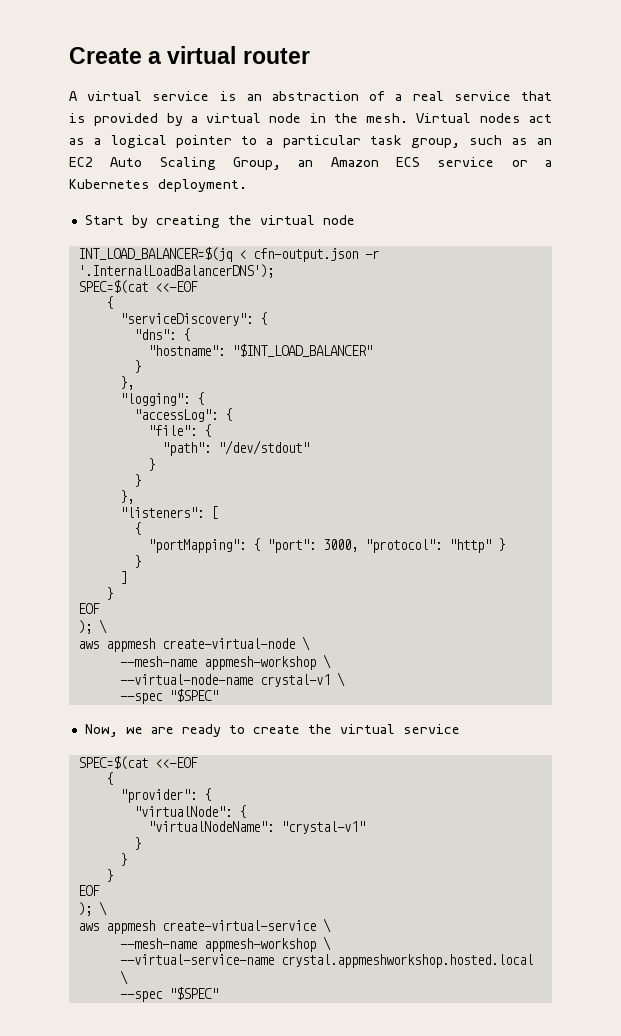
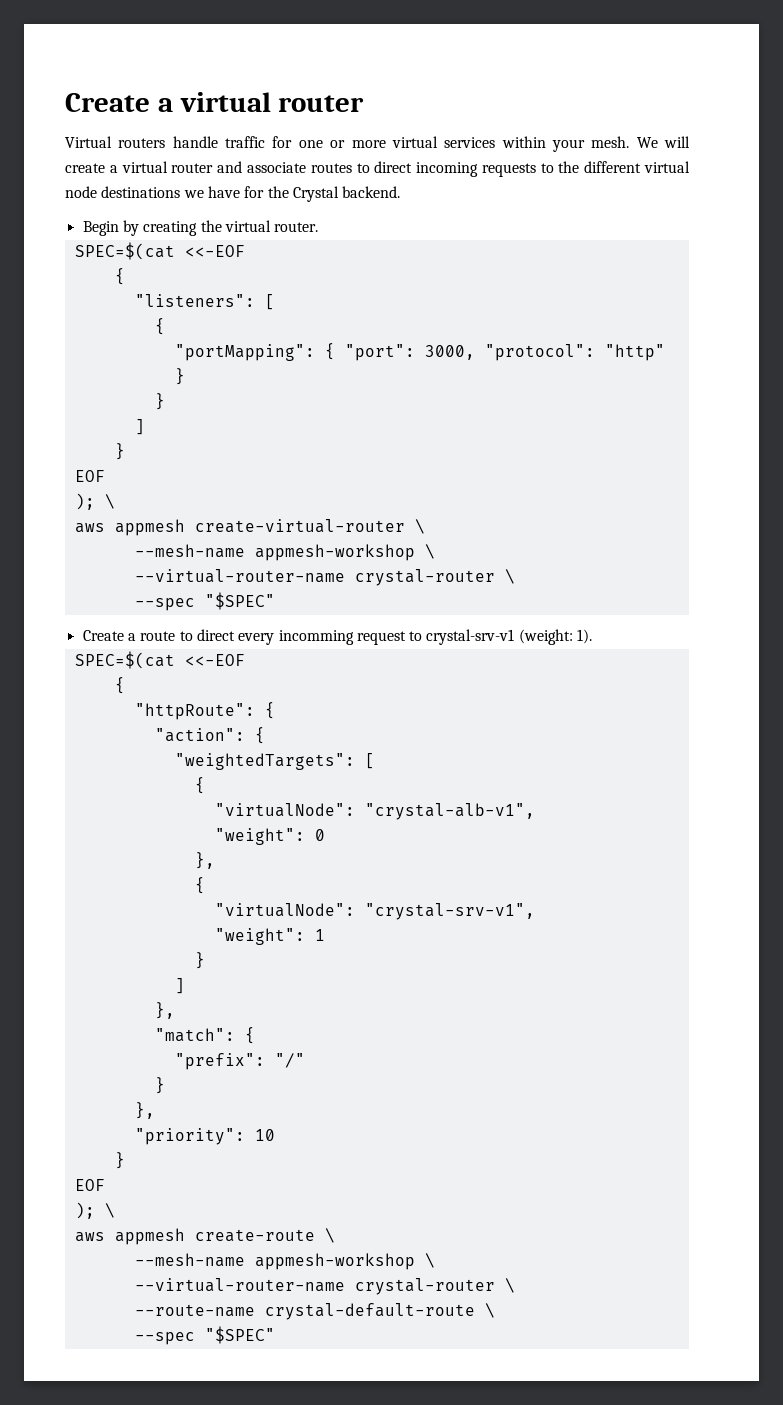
[69,91,552,101] [69,113,552,126] [69,135,552,148] [69,157,552,170] [69,179,247,192] [84,215,355,228] [77,247,379,262] [77,264,274,278] [77,280,198,294] [105,296,113,309] [119,312,267,326] [133,328,190,341] [147,344,372,357] [133,360,141,373] [119,376,134,390] [119,392,204,406] [133,408,232,422] [147,424,211,437] [161,440,309,456] [147,458,155,471] [133,474,141,487] [119,490,134,504] A virtual service is an abstraction of a real service that is provided by a virtual node in the mesh. Virtual nodes act as a logical pointer to a particular task group, such as an EC2 Auto Scaling Group, an Amazon ECS service or a Kubernetes deployment. // Start by creating the virtual node // INT_LOAD_BALANCER=$(jq < cfn-output.json -r '.InternalLoadBalancerDNS'); // SPEC=$(cat <<-EOF // { // "serviceDiscovery": { // "dns": { // "hostname": "$INT_LOAD_BALANCER" // } // }, // "logging": { // "accessLog": { // "file": { // "path": "/dev/stdout" // } // } // }, -> [65,136,690,152] [65,161,690,177] [65,186,401,202] [82,220,319,236] [74,242,245,260] [114,268,125,285] Virtual routers handle traffic for one or more virtual services within your mesh. We will create a virtual router and associate routes to direct incoming requests to the different virtual node destinations we have for the Crystal backend. // Begin by creating the virtual router. // SPEC=$(cat <<-EOF // {
[161,636,310,651] [119,654,331,670] [119,674,330,687] create-virtual-node \ // --mesh-name appmesh-workshop \ // --virtual-node-name crystal-v1 -> [194,519,425,534] [134,544,435,561] [134,569,495,586] create-virtual-router \ // --mesh-name appmesh-workshop \ // --virtual-router-name crystal-router
[84,724,460,737] [77,756,198,770] [105,772,113,785] [119,788,211,803] [133,805,246,818] [147,821,365,834] [133,837,141,850] [119,853,127,866] [105,869,113,882] [77,885,100,896] [77,901,107,916] [77,918,331,934] [119,936,331,952] [119,954,533,968] Now, we are ready to create the virtual service // SPEC=$(cat <<-EOF // { // "provider": { // "virtualNode": { // "virtualNodeName": "crystal-v1" // } // } // } // EOF // ); \ // aws appmesh create-virtual-service \ // --mesh-name appmesh-workshop \ // --virtual-service-name crystal.appmeshworkshop.hosted.local -> [82,629,593,645] [74,651,245,669] [114,677,125,694] [134,702,275,720] [154,727,265,744] [174,753,375,770] [194,777,205,794] [214,803,535,820] [214,828,325,845] [194,852,215,869] [194,877,205,894] [214,903,535,920] [214,928,325,945] [194,952,205,969] [174,978,185,994] [154,1002,175,1019] [154,1027,255,1044] [174,1053,305,1070] [154,1077,165,1094] [134,1102,155,1119] [134,1128,275,1145] [114,1152,125,1169] [74,1179,105,1191] [74,1202,115,1219] [74,1228,335,1245] [134,1253,435,1270] [134,1278,515,1295] [134,1303,475,1320] Create a route to direct every incomming request to crystal-srv-v1 (weight: 1). // SPEC=$(cat <<-EOF // { // "httpRoute": { // "action": { // "weightedTargets": [ // { // "virtualNode": "crystal-alb-v1", // "weight": 0 // }, // { // "virtualNode": "crystal-srv-v1", // "weight": 1 // } // ] // }, // "match": { // "prefix": "/" // } // }, // "priority": 10 // } // EOF // ); \ // aws appmesh create-route \ // --mesh-name appmesh-workshop \ // --virtual-router-name crystal-router \ // --route-name crystal-default-route

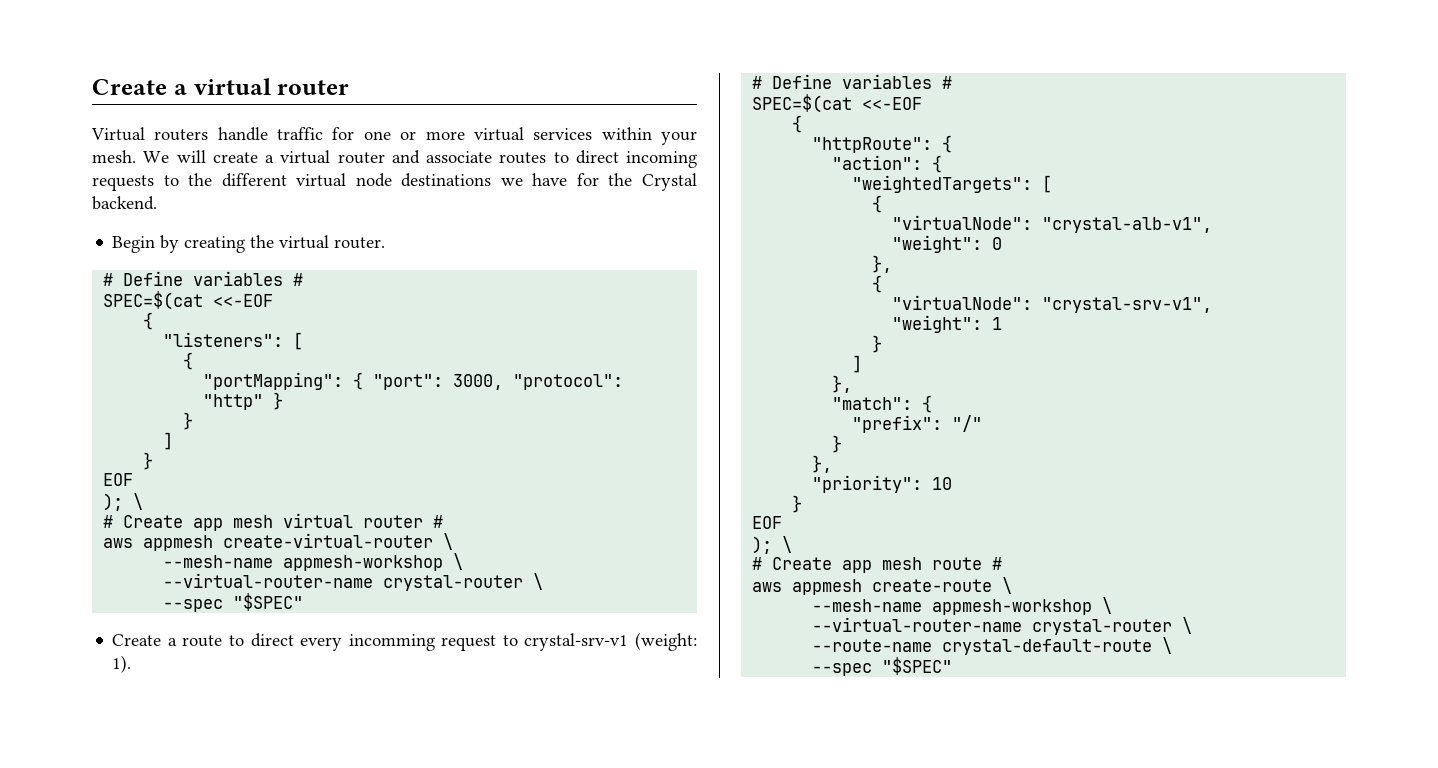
(319, 227) none -> [103,271,304,286] // # Define variables #
(115, 501) none -> [103,513,444,531] // # Create app mesh virtual router #
(593, 636) none -> [752,74,953,89] // # Define variables #
(115, 1210) none -> [752,557,1003,573] // # Create app mesh route #

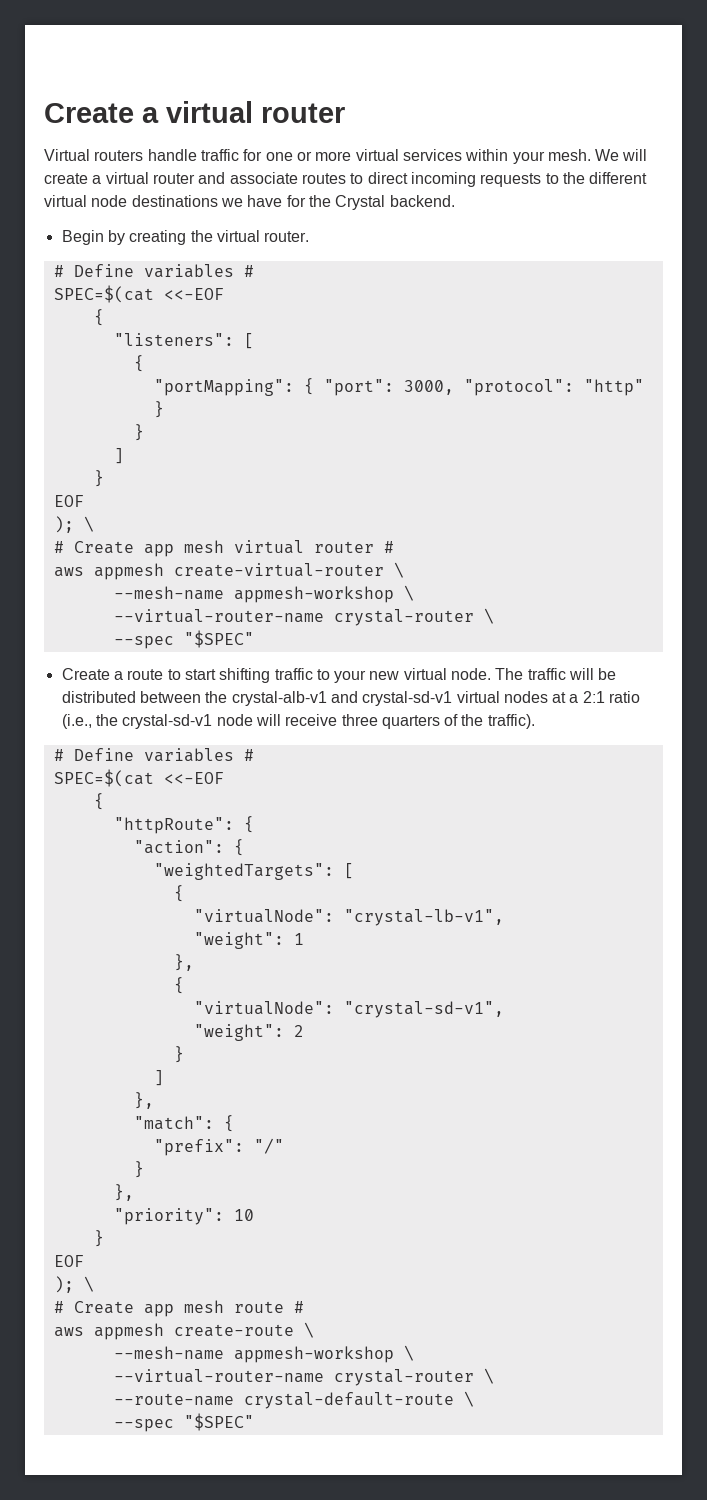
[250,632,697,651] [112,655,132,673] direct every incomming request to crystal-srv-v1 (weight: 1). -> [184,668,617,683] [61,691,641,706] [61,714,535,729] start shifting traffic to your new virtual node. The traffic will be distributed between the crystal-alb-v1 and crystal-sd-v1 virtual nodes at a 2:1 ratio (i.e., the crystal-sd-v1 node will receive three quarters of the traffic).
[1042,217,1213,233] [892,235,1003,253] "crystal-alb-v1", // "weight": 0 -> [343,909,504,926] [193,932,304,949] "crystal-lb-v1", // "weight": 1
[1042,297,1213,313] [892,315,1003,333] "crystal-srv-v1", // "weight": 1 -> [343,1001,504,1018] [193,1024,304,1041] "crystal-sd-v1", // "weight": 2

